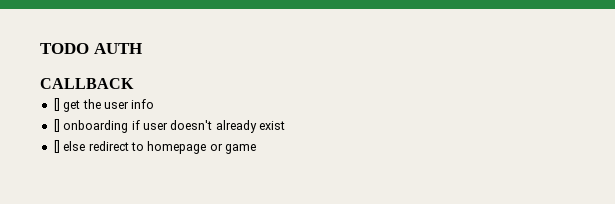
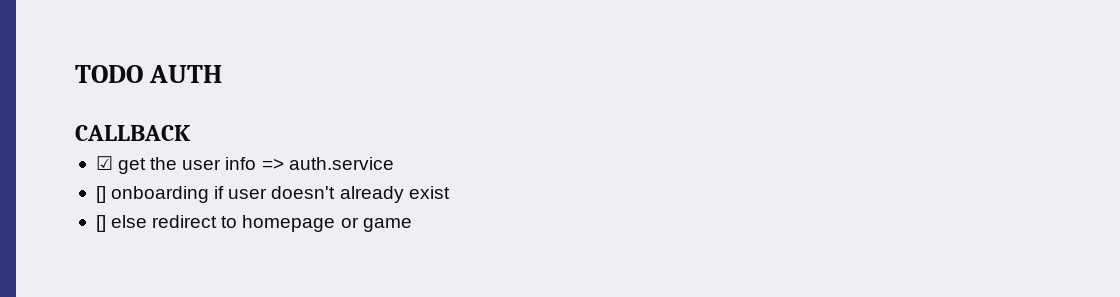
[53,98,60,111] [] -> [95,156,113,170] ☑
(155, 104) none -> [261,157,394,170] => auth.service

